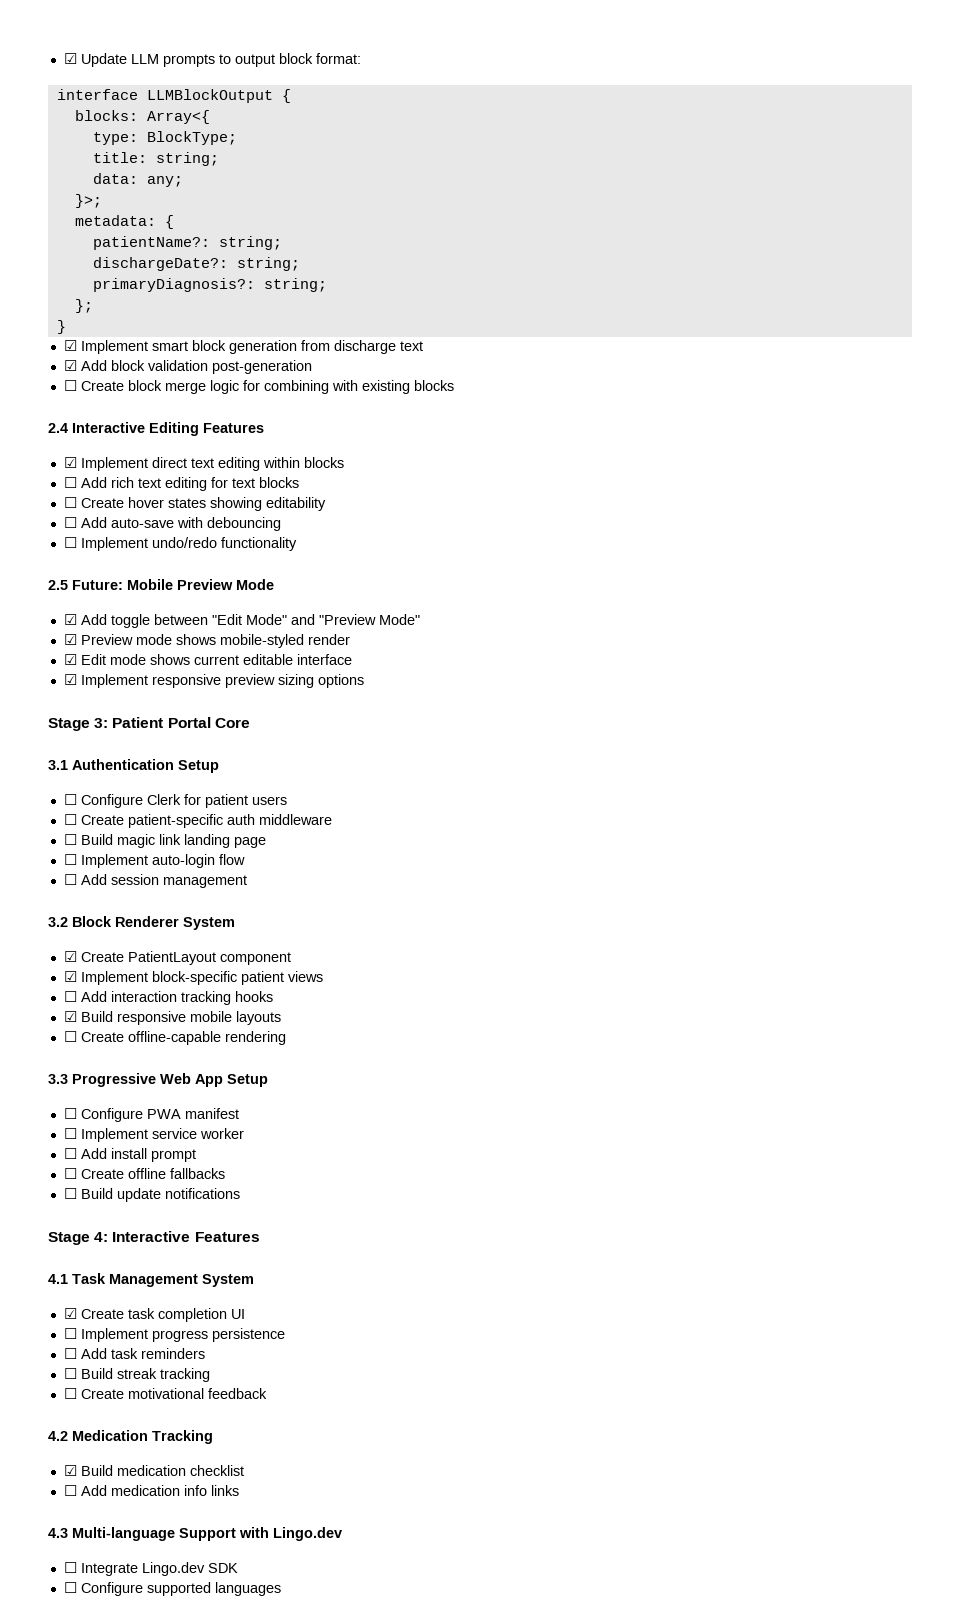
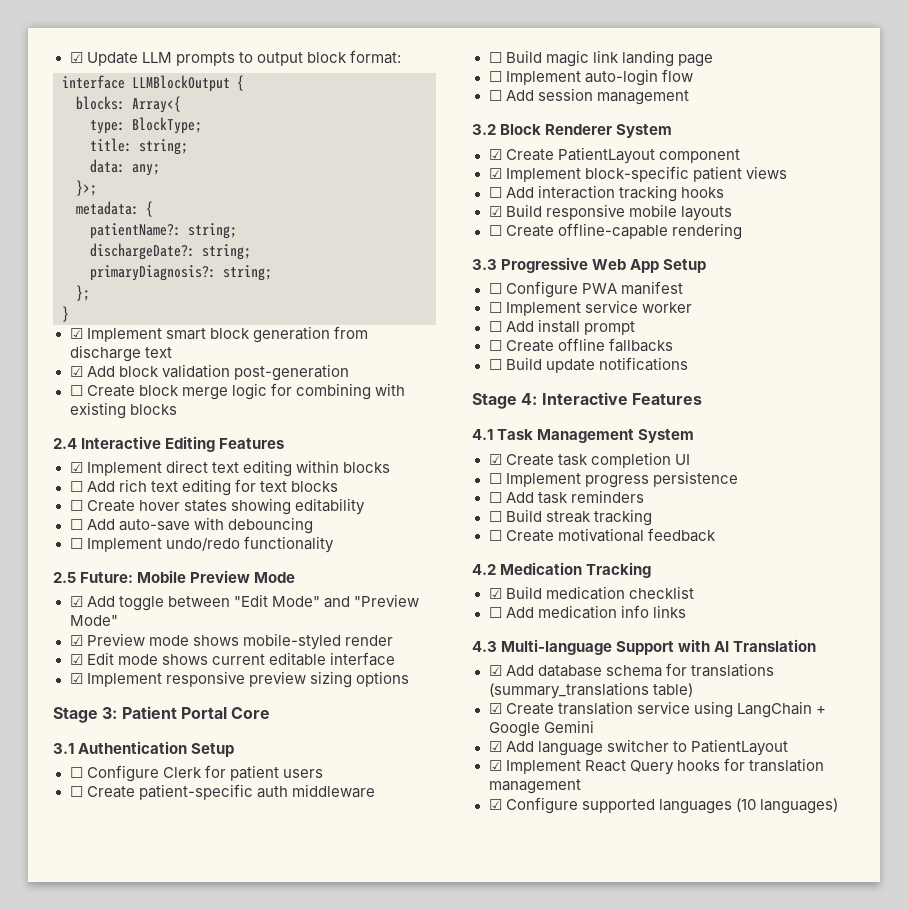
[273,1527,342,1541] [63,1562,238,1576] [63,1582,77,1593] Lingo.dev // ☐ Integrate Lingo.dev SDK // ☐ -> [714,639,817,652] [488,663,774,677] [488,682,693,699] [488,701,826,718] [488,720,594,737] [488,739,788,756] [488,758,824,775] [488,779,581,794] [488,799,502,810] AI Translation // ☑ Add database schema for translations (summary_translations table) // ☑ Create translation service using LangChain + Google Gemini // ☑ Add language switcher to PatientLayout // ☑ Implement React Query hooks for translation management // ☑
(281, 1589) none -> [735,798,838,814] (10 languages)

